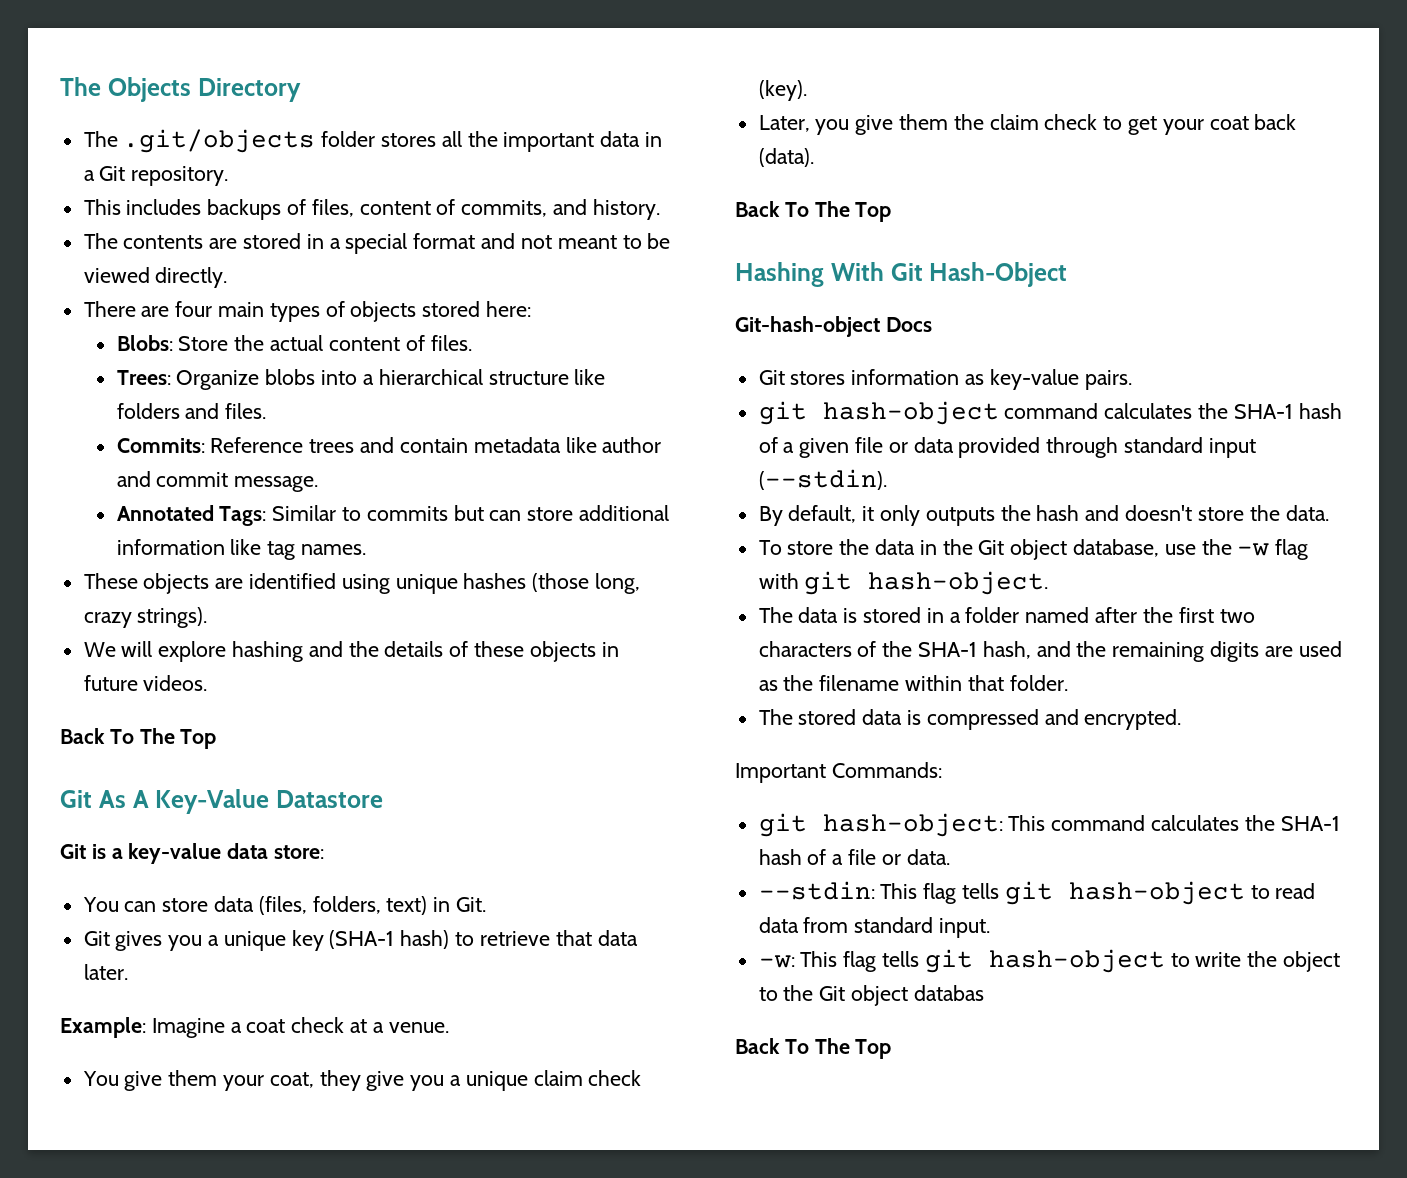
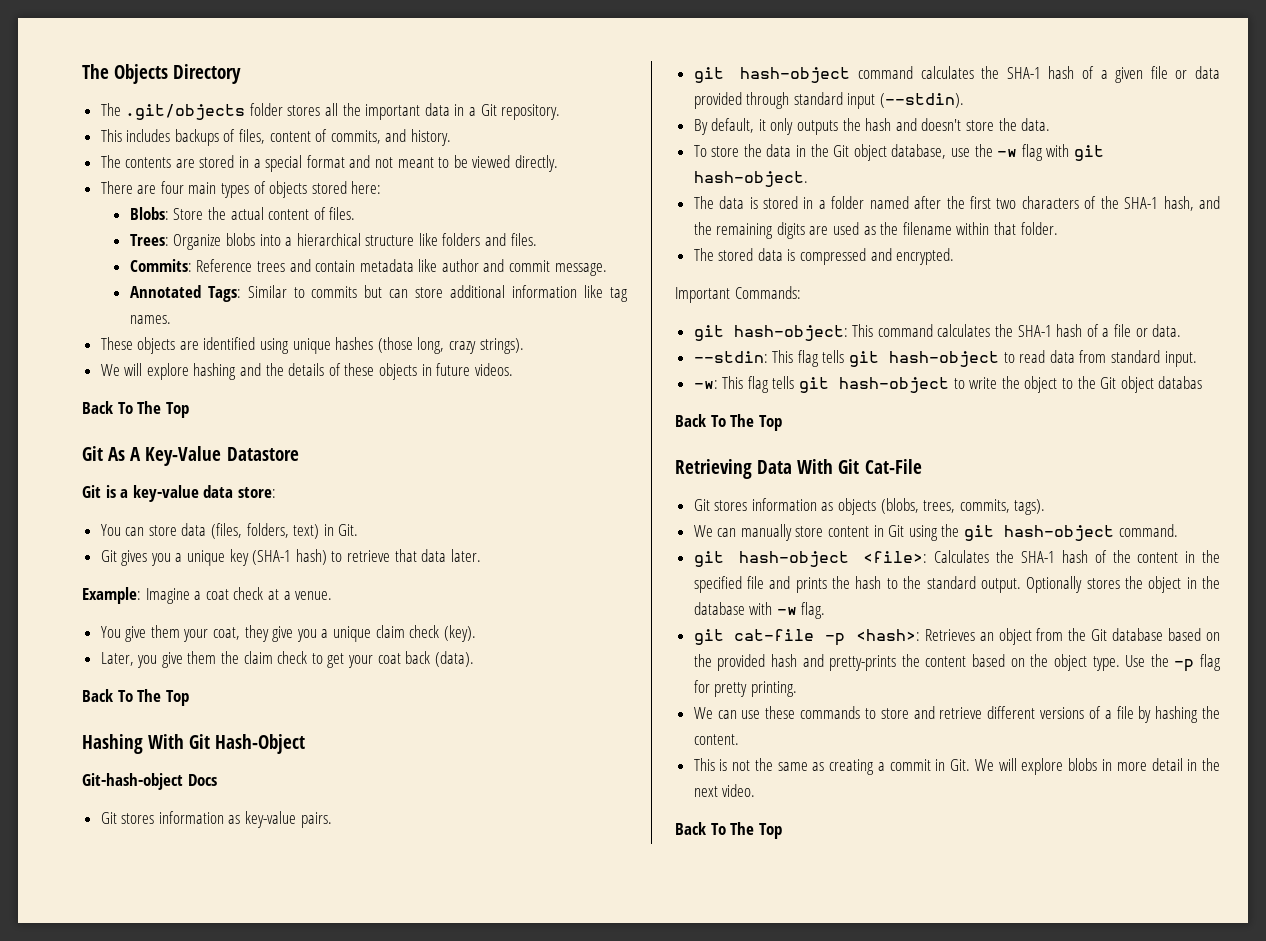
(892, 1049) none -> [675,459,922,479] [693,498,1046,515] [693,524,1178,541] [693,550,1220,567] [693,576,1220,593] [693,602,826,619] [693,628,1220,646] [693,654,1221,672] [693,680,797,697] [693,706,1220,723] [693,734,739,745] [693,758,1220,775] [693,784,756,797] [675,822,782,839] // Retrieving Data With Git Cat-File // Git stores information as objects (blobs, trees, commits, tags). // We can manually store content in Git using the git hash-object command. // git hash-object <file>: Calculates the SHA-1 hash of the content in the specified file and prints the hash to the standard output. Optionally stores the object in the database with -w flag. // git cat-file -p <hash>: Retrieves an object from the Git database based on the provided hash and pretty-prints the content based on the object type. Use the -p flag for pretty printing. // We can use these commands to store and retrieve different versions of a file by hashing the content. // This is not the same as creating a commit in Git. We will explore blobs in more detail in the next video. // Back To The Top

